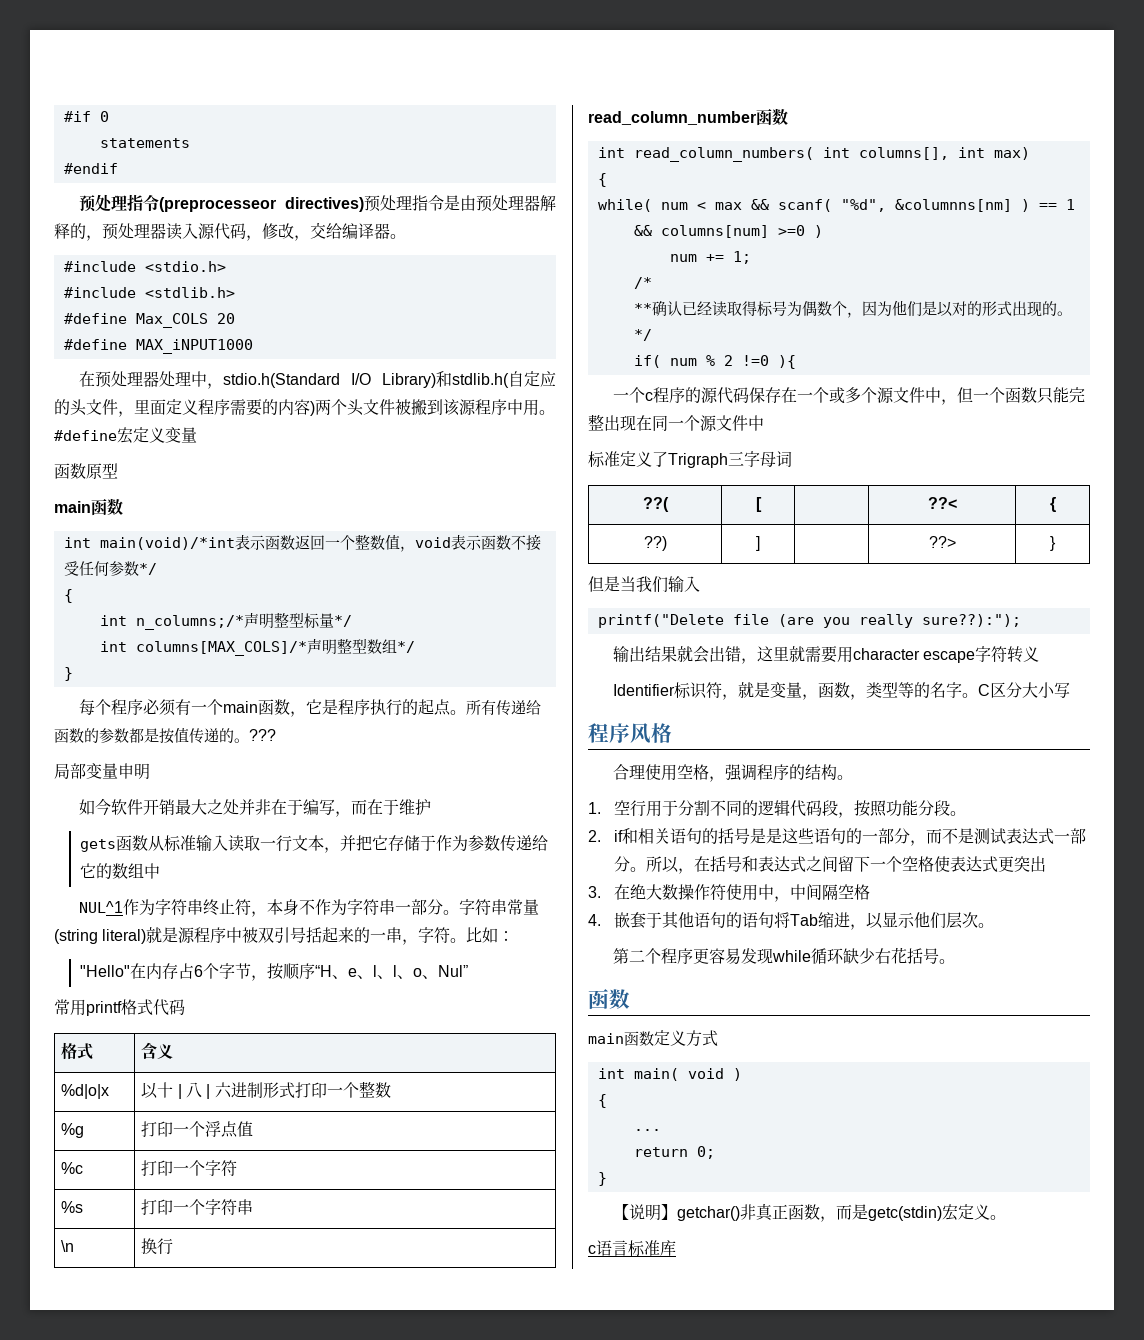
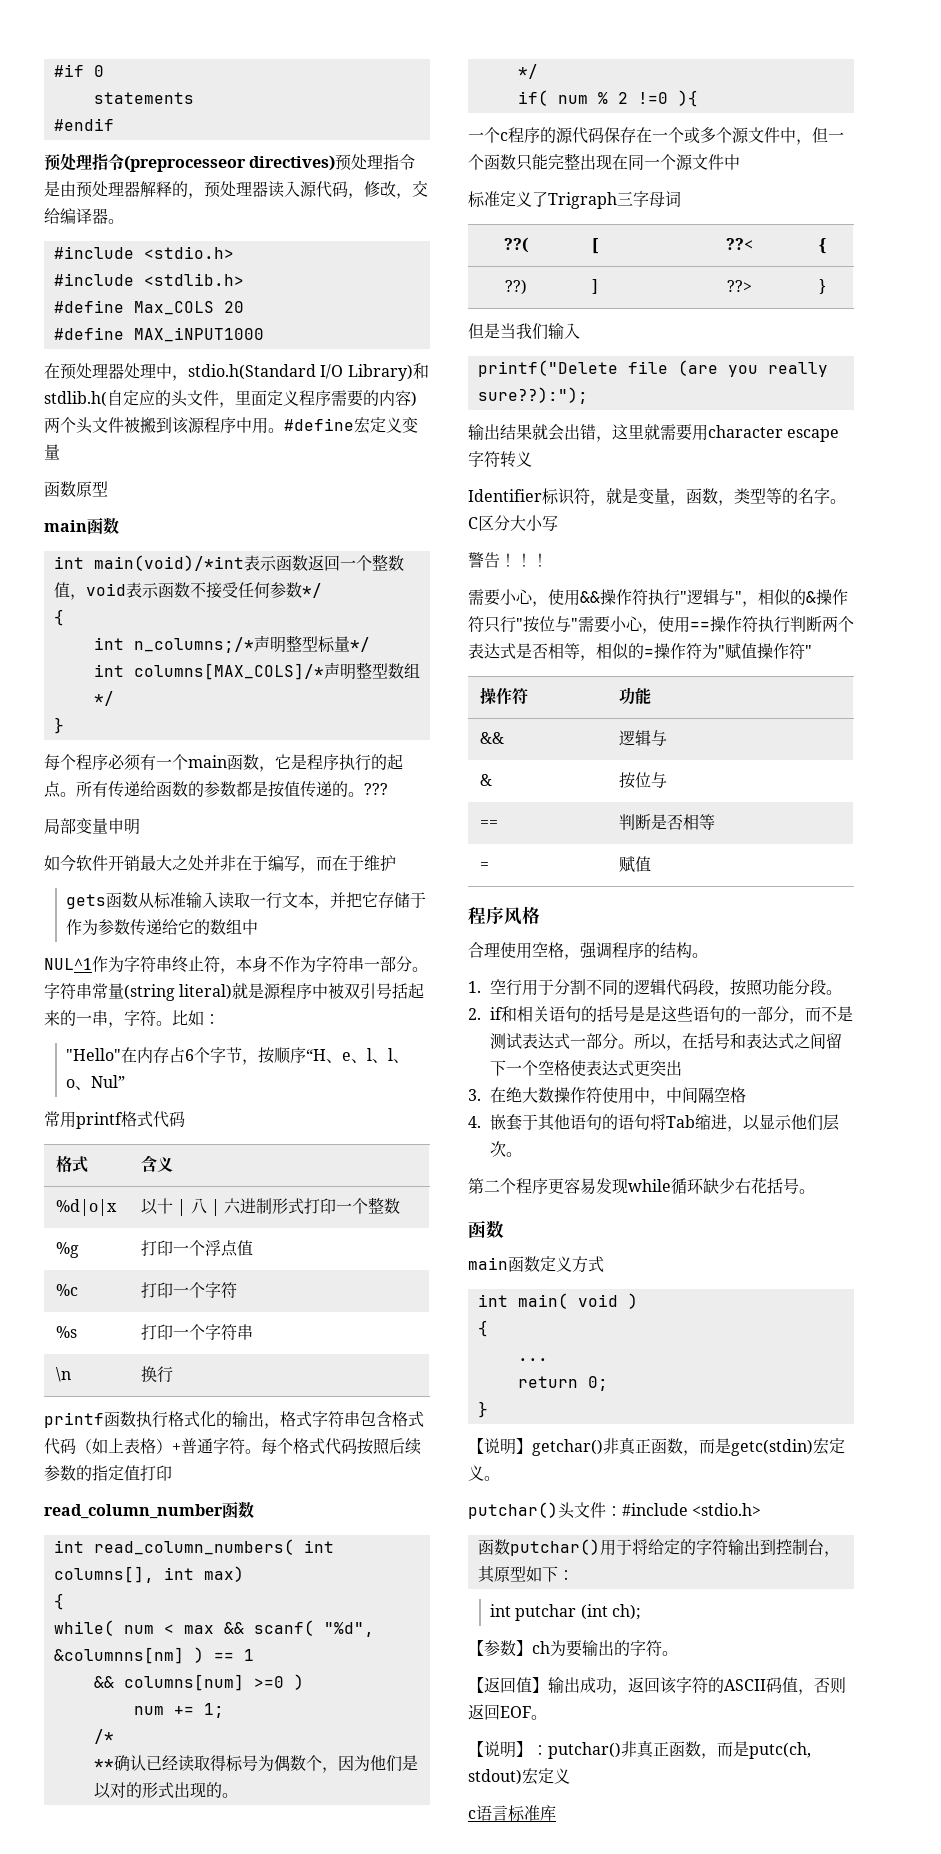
(174, 1246) none -> [44,1411,424,1429] [44,1438,421,1455] [44,1465,172,1481] // printf函数执行格式化的输出，格式字符串包含格式代码（如上表格）+普通字符。每个格式代码按照后续参数的指定值打印
(1071, 690) none -> [468,552,548,568] [468,589,848,607] [468,616,854,634] [468,643,812,661] [480,687,529,704] [619,687,652,704] [480,732,505,744] [619,730,668,746] [480,774,493,786] [619,772,668,789] [480,820,499,828] [619,814,716,831] [480,862,490,870] [619,856,652,873] // 警告！！！ // 需要小心，使用&&操作符执行"逻辑与"，相似的&操作符只行"按位与"需要小心，使用==操作符执行判断两个表达式是否相等，相似的=操作符为"赋值操作符" // 操作符 | 功能 // && | 逻辑与 // & | 按位与 // == | 判断是否相等 // = | 赋值
(1007, 1217) none -> [468,1502,762,1519] [477,1539,840,1557] [477,1566,574,1583] [490,1604,642,1621] [468,1640,678,1657] [468,1677,846,1695] [468,1704,547,1720] [468,1740,811,1759] [468,1768,570,1785] // putchar()头文件：#include <stdio.h> // 函数putchar()用于将给定的字符输出到控制台，其原型如下： // int putchar (int ch); // 【参数】ch为要输出的字符。 // 【返回值】输出成功，返回该字符的ASCII码值，否则返回EOF。 // 【说明】：putchar()非真正函数，而是putc(ch, stdout)宏定义

